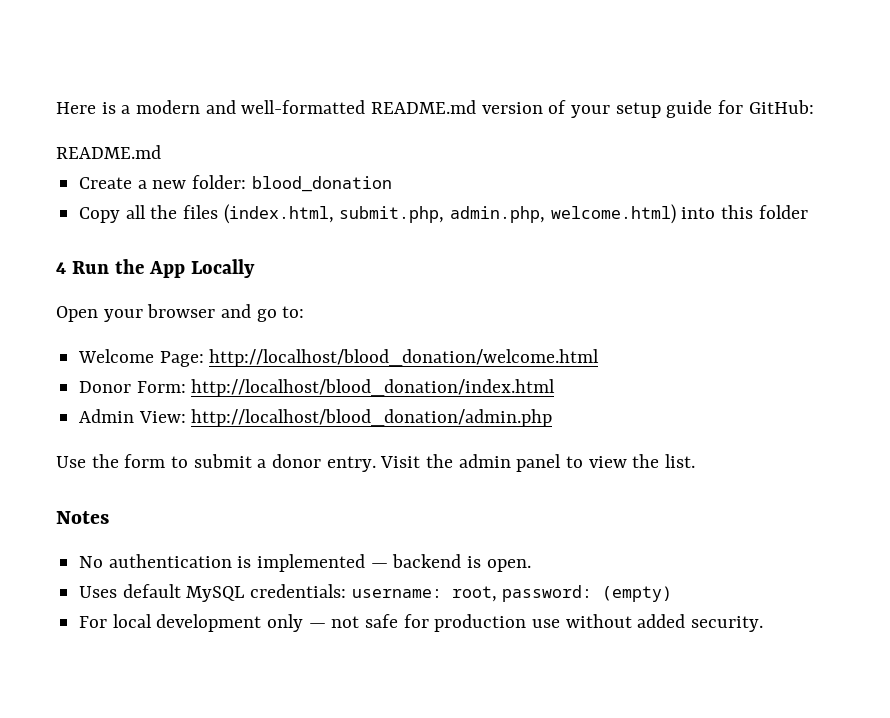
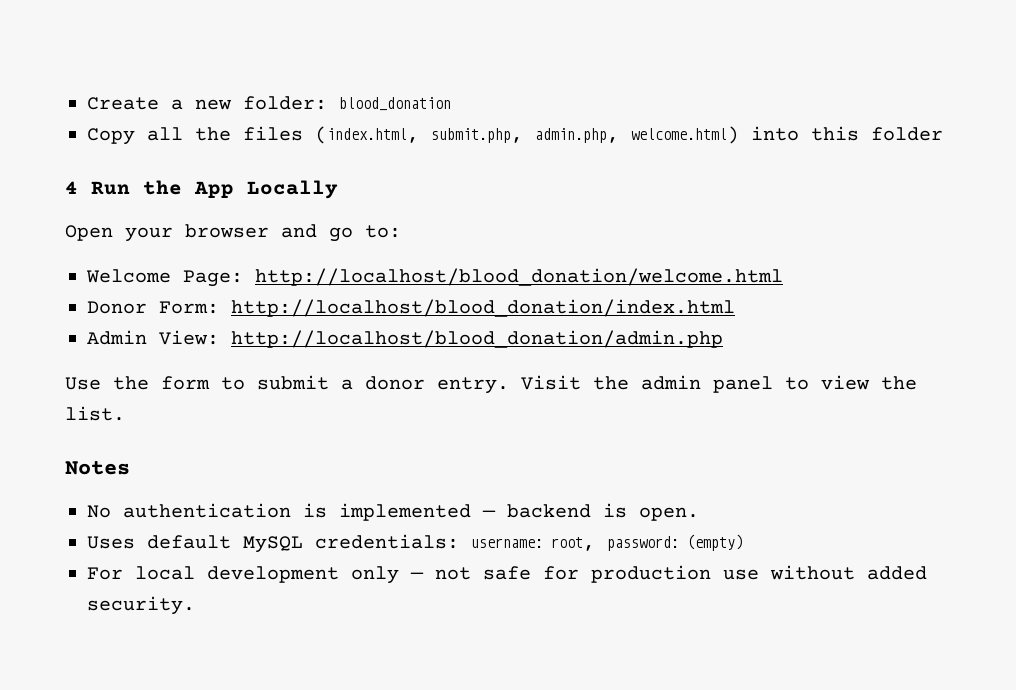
[56,100,814,118] [56,145,161,159] Here is a modern and well-formatted README.md version of your setup guide for GitHub: // README.md // -> (87, 103) none

